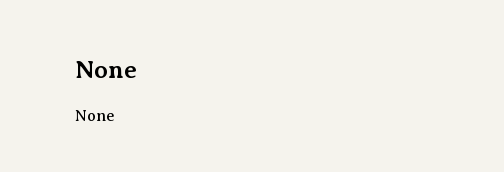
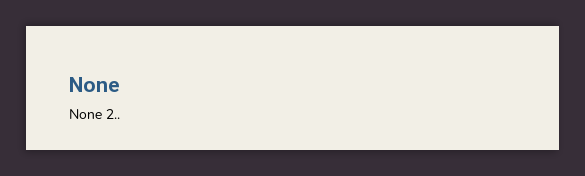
(115, 115) none -> [106,109,120,119] 2..

